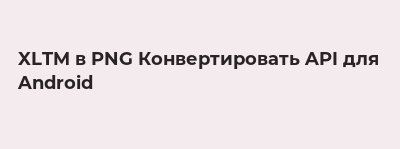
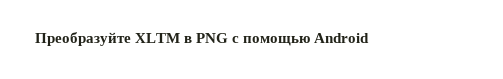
(18, 58) none -> [35,32,131,46] Преобразуйте
[138,52,379,69] Конвертировать API для -> [232,36,311,46] с помощью

